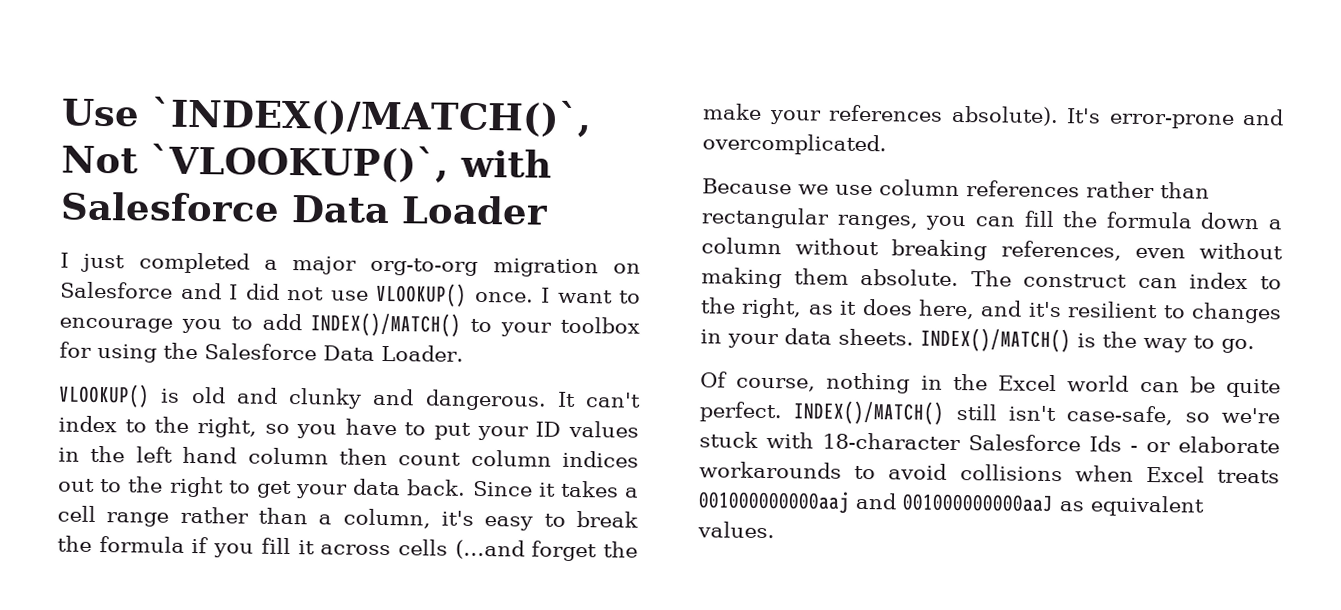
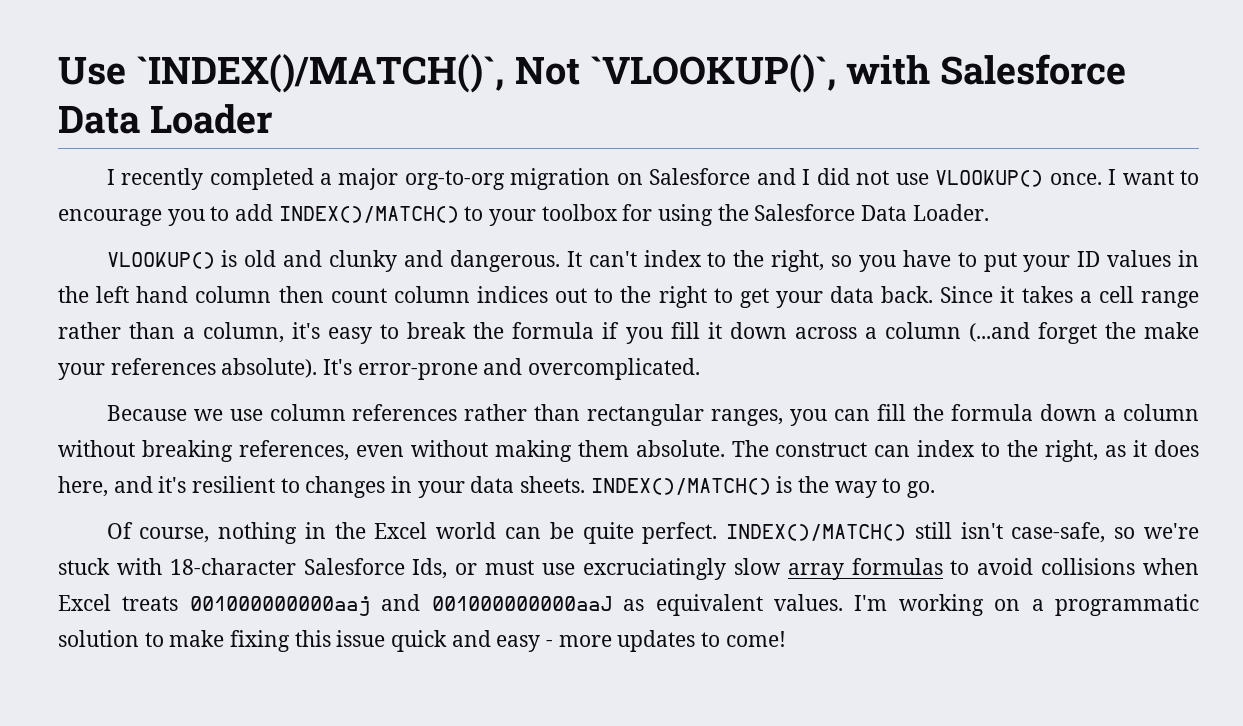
[80,253,126,273] just -> [121,168,204,190] recently
[320,539,448,556] across cells -> [729,322,961,339] down across a column
[1089,435,1280,454] [699,461,842,479] Ids - or elaborate workarounds -> [412,558,943,580] Ids, or must use excruciatingly slow array formulas
(775, 530) none -> [854,594,1199,616] [58,630,786,652] I'm working on a programmatic solution to make fixing this issue quick and easy - more updates to come!

